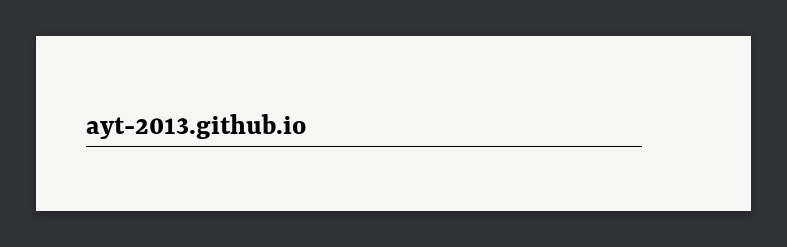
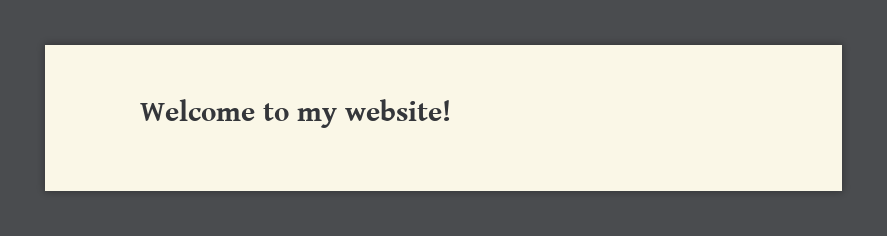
[86,114,306,139] ayt-2013.github.io -> [140,99,451,128] Welcome to my website!

